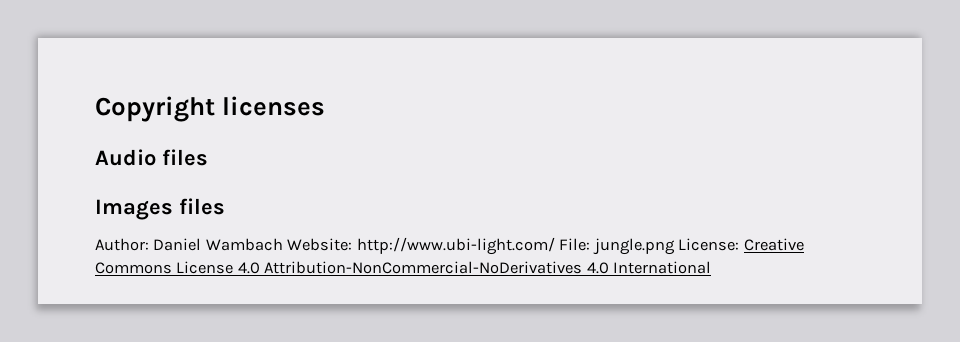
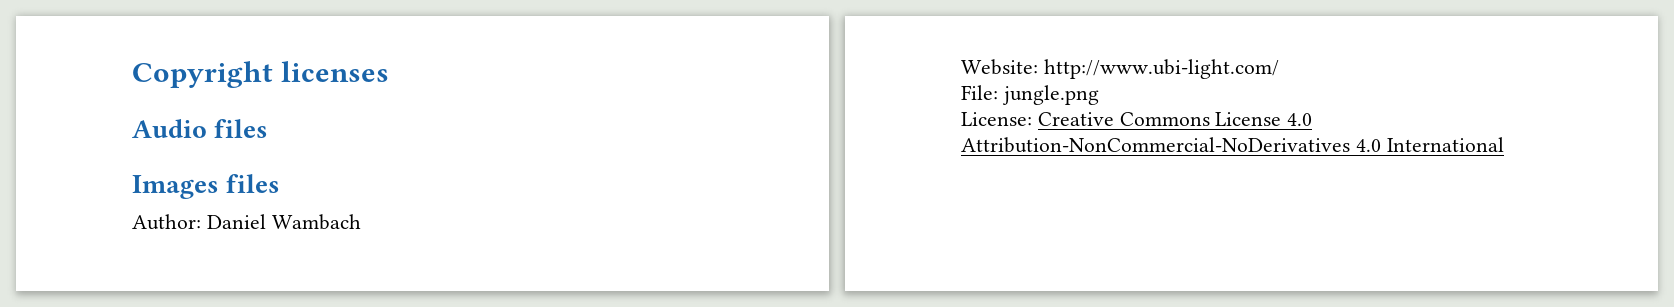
(283, 244) none -> (361, 222) //
(555, 246) none -> (1279, 69) //
(675, 246) none -> (1099, 95) //

